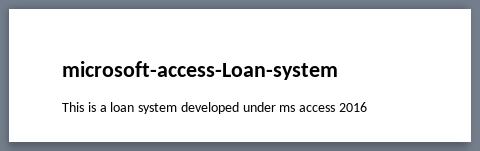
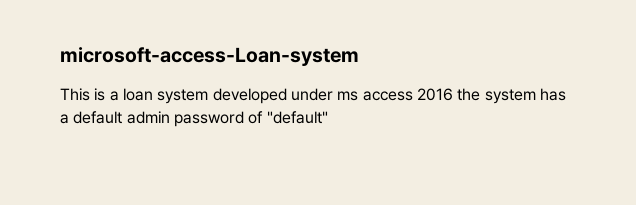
(368, 107) none -> [457,88,566,104] [60,111,328,127] the system has a default admin password of "default"

